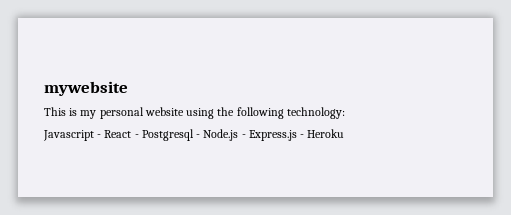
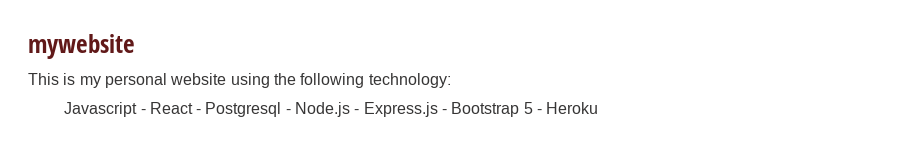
(305, 136) none -> [451,102,543,117] Bootstrap 5 -

